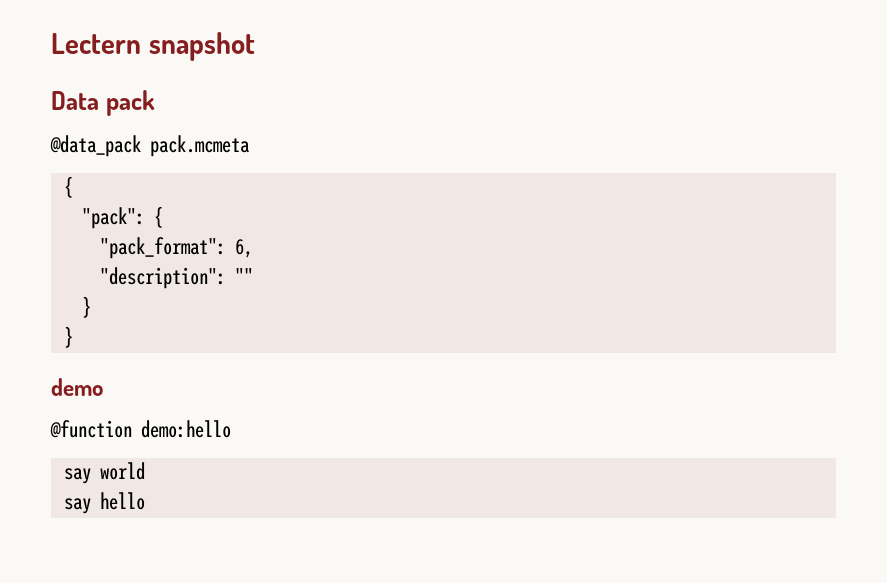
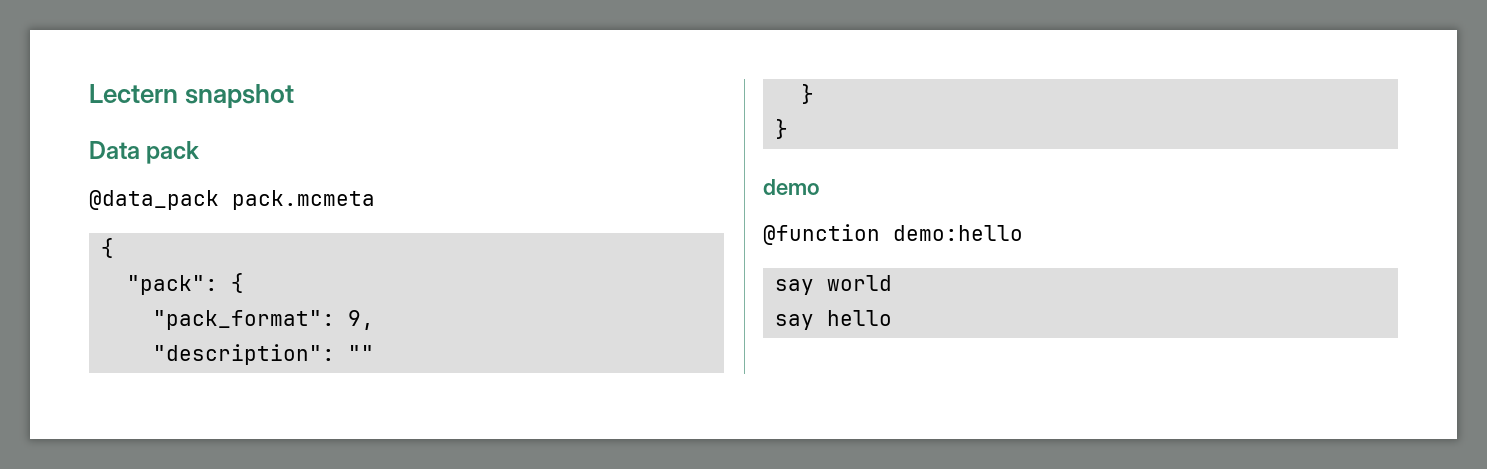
[234,239,253,258] 6, -> [348,310,375,330] 9,

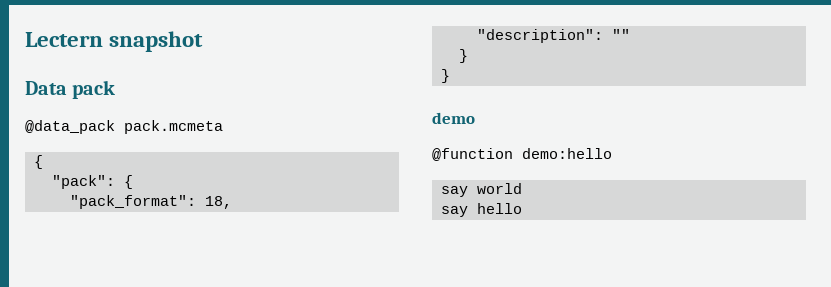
[348,310,375,330] 9, -> [204,196,232,209] 18,

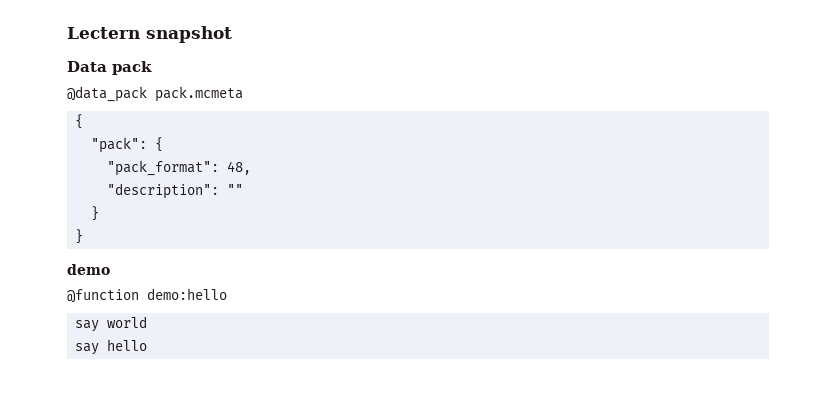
[204,196,232,209] 18, -> [226,161,251,175] 48,

